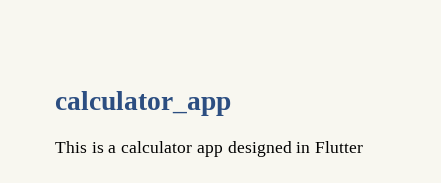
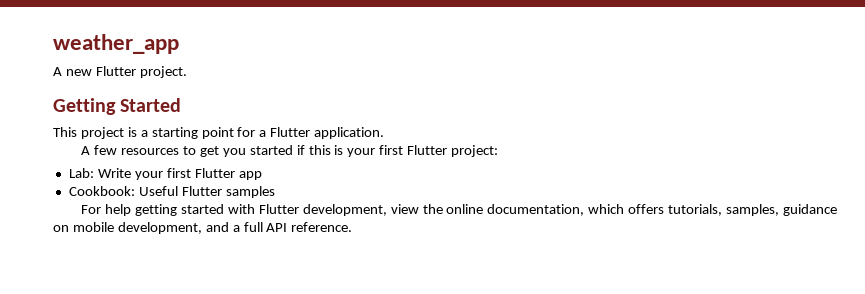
[55,91,231,116] calculator_app -> [53,34,179,54] [53,66,187,78] [53,98,182,115] weather_app // A new Flutter project. // Getting Started
(87, 147) none -> [80,127,124,139] project
[121,141,364,157] calculator app designed in Flutter -> [151,127,385,139] [81,145,499,157] [68,168,262,180] [68,186,275,198] [81,204,837,216] [53,222,353,234] starting point for a Flutter application. // A few resources to get you started if this is your first Flutter project: // Lab: Write your first Flutter app // Cookbook: Useful Flutter samples // For help getting started with Flutter development, view the online documentation, which offers tutorials, samples, guidance on mobile development, and a full API reference.

